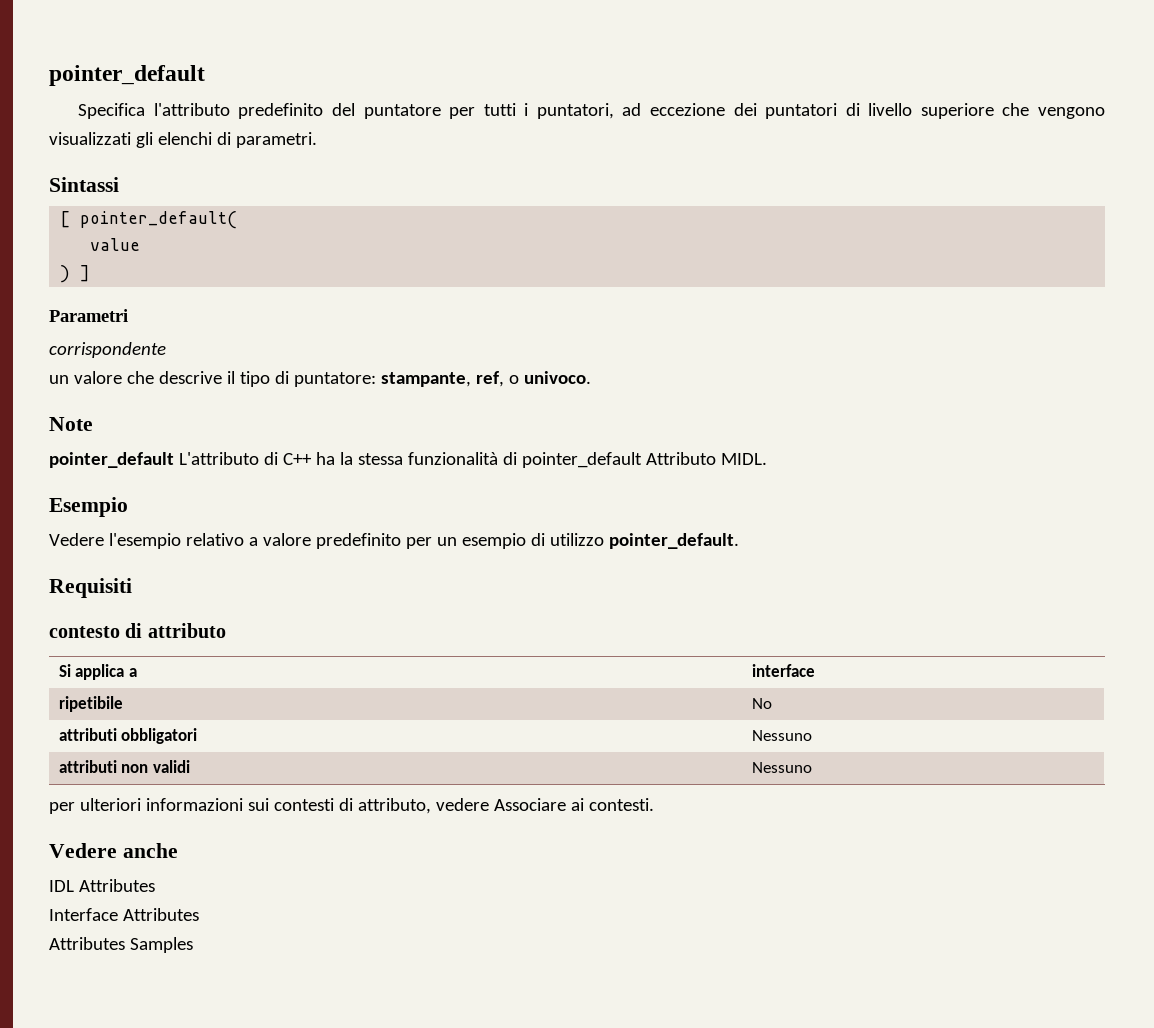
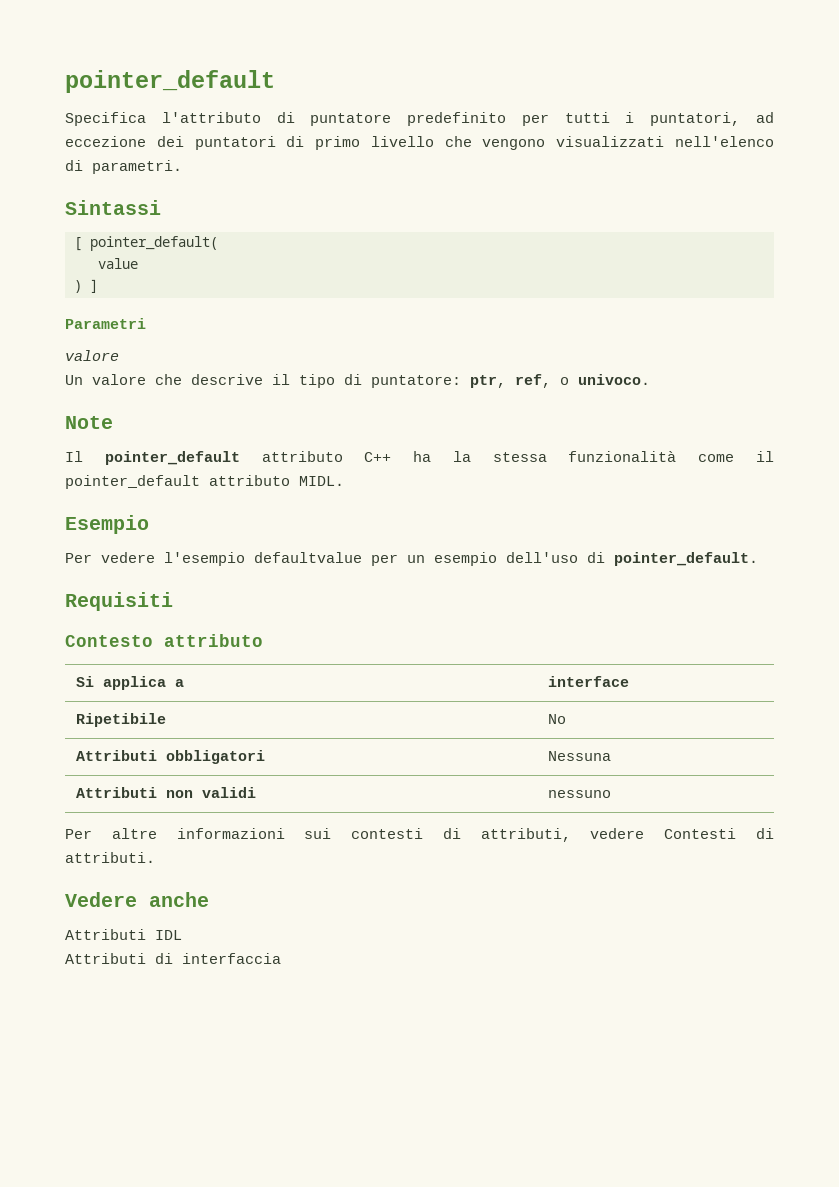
[238,103,441,119] predefinito del puntatore -> [276,112,507,126] di puntatore predefinito
[868,103,994,119] livello superiore -> [315,136,434,150] primo livello
[135,132,212,148] gli elenchi -> [675,136,774,147] nell'elenco
[49,342,166,358] [49,375,69,384] corrispondente // un -> [65,350,119,361] [65,375,83,385] valore // Un
[380,372,471,387] stampante, -> [470,375,506,388] ptr,
[49,452,278,468] pointer_default L'attributo di -> [65,451,343,465] Il pointer_default attributo
[502,452,767,468] [49,497,128,517] [49,533,401,549] di pointer_default Attributo MIDL. // Esempio // Vedere l'esempio relativo a valore predefinito -> [698,451,774,462] [65,475,344,489] [65,515,149,534] [65,552,362,566] come il pointer_default attributo MIDL. // Esempio // Per vedere l'esempio defaultvalue
[530,533,604,546] di utilizzo -> [506,552,605,563] dell'uso di
[49,623,143,638] contesto di -> [65,635,153,647] Contesto
[58,696,123,712] ripetibile -> [75,713,166,727] Ripetibile
[58,728,117,741] attributi -> [75,750,157,761] Attributi
[751,730,812,741] [58,760,117,773] Nessuno // attributi -> [547,751,611,761] [75,787,157,798] Nessuna // Attributi
[751,762,812,773] [49,798,141,814] Nessuno // per ulteriori -> [547,790,611,798] [65,828,157,839] nessuno // Per altre
[357,798,654,814] attributo, vedere Associare ai contesti. -> [480,828,775,842] [65,852,155,863] attributi, vedere Contesti di attributi.
(178, 850) none -> [65,929,146,940] Attributi
[78,879,155,892] [49,908,199,921] [49,937,193,953] Attributes // Interface Attributes // Attributes Samples -> [65,953,281,964] // Attributi di interfaccia

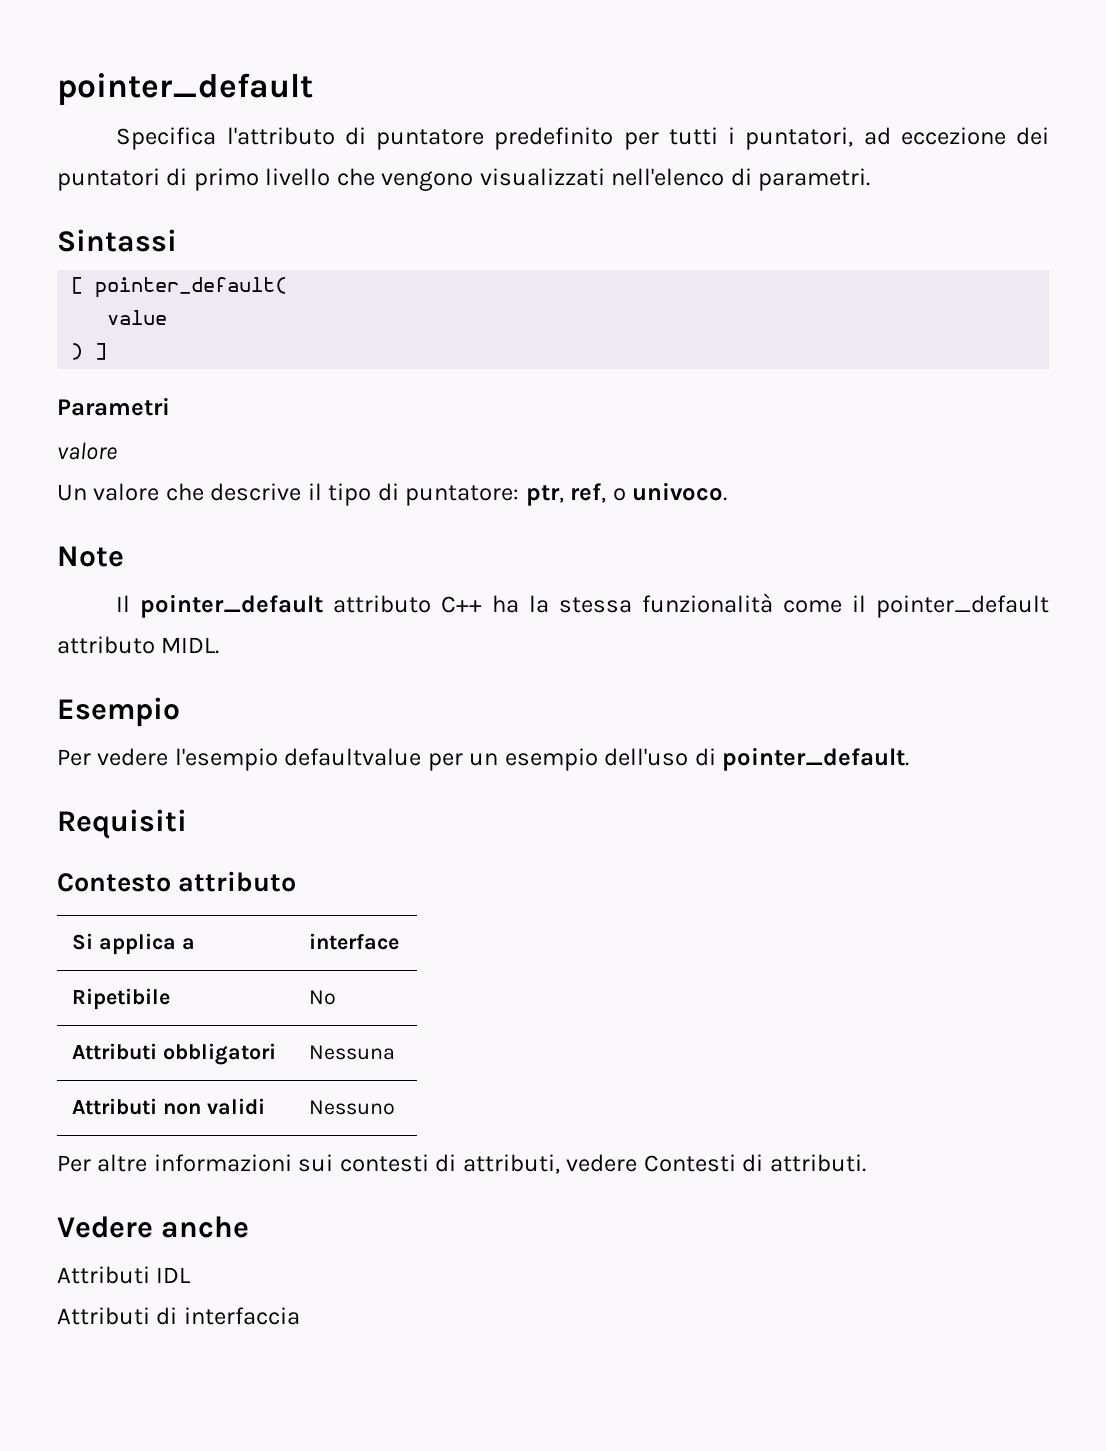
[547,790,611,798] nessuno -> [309,1100,396,1115] Nessuno

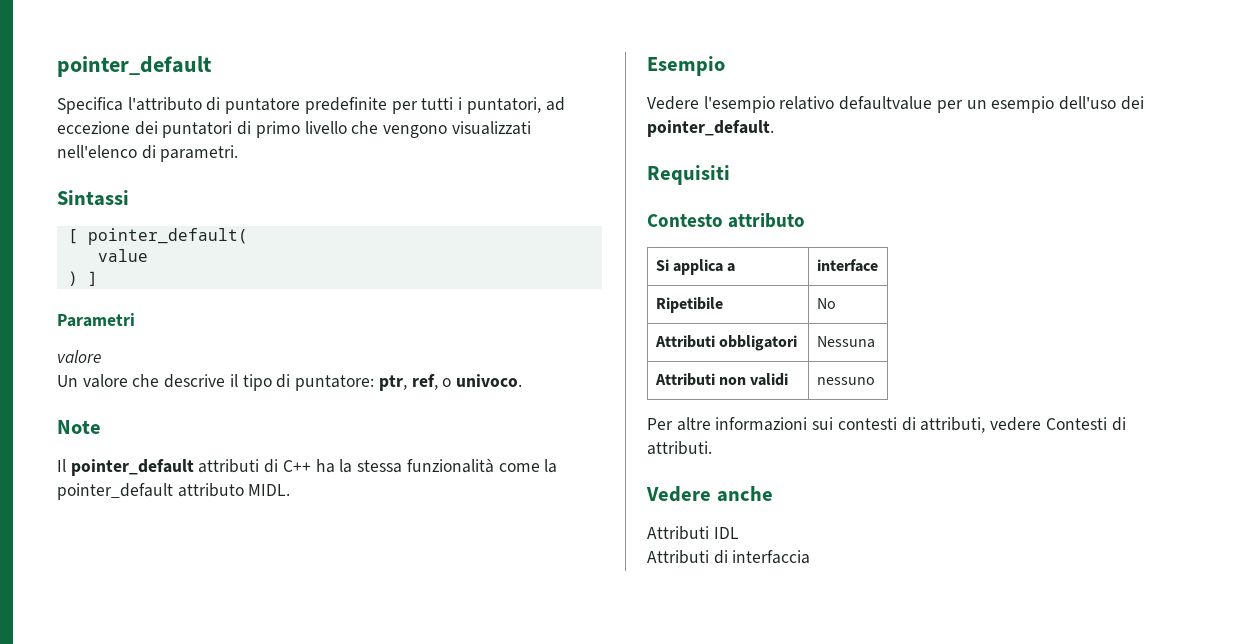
[494,127,614,150] predefinito -> [304,97,387,114] predefinite
[333,595,432,613] attributo -> [198,459,279,473] attributi di
[852,595,867,612] il -> [544,459,558,473] la
[57,748,278,771] Per vedere l'esempio -> [647,96,835,113] Vedere l'esempio relativo
[694,748,716,766] di -> [1120,96,1144,110] dei
[309,1100,396,1115] Nessuno -> [816,377,875,385] nessuno

